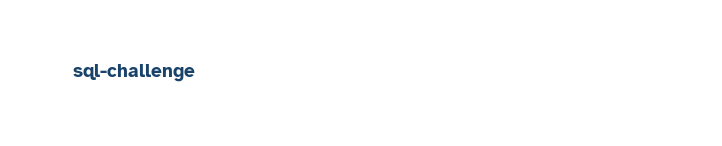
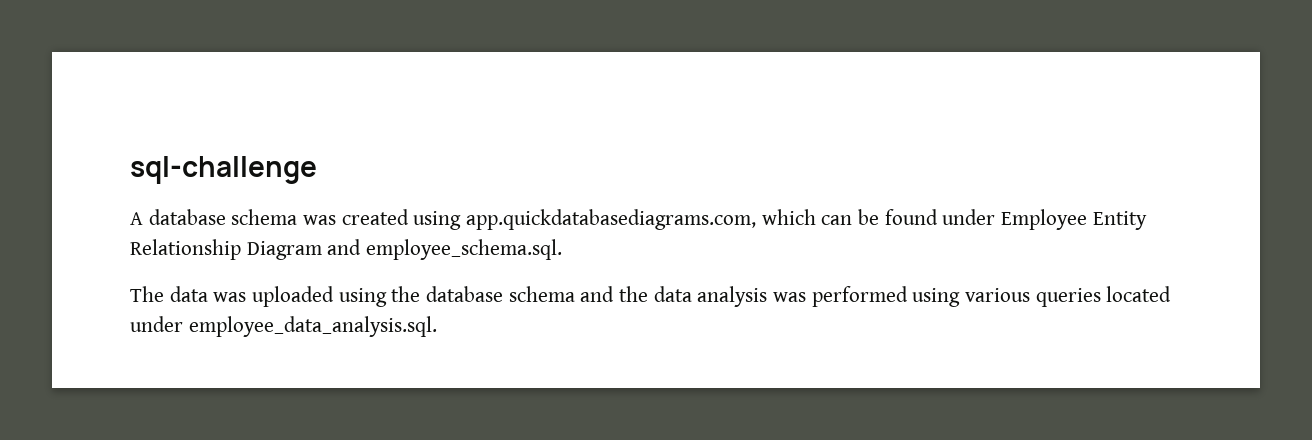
(195, 73) none -> [130,209,1147,230] [130,239,563,260] [130,286,1172,307] [130,316,437,337] // A database schema was created using app.quickdatabasediagrams.com, which can be found under Employee Entity Relationship Diagram and employee_schema.sql. // The data was uploaded using the database schema and the data analysis was performed using various queries located under employee_data_analysis.sql.

